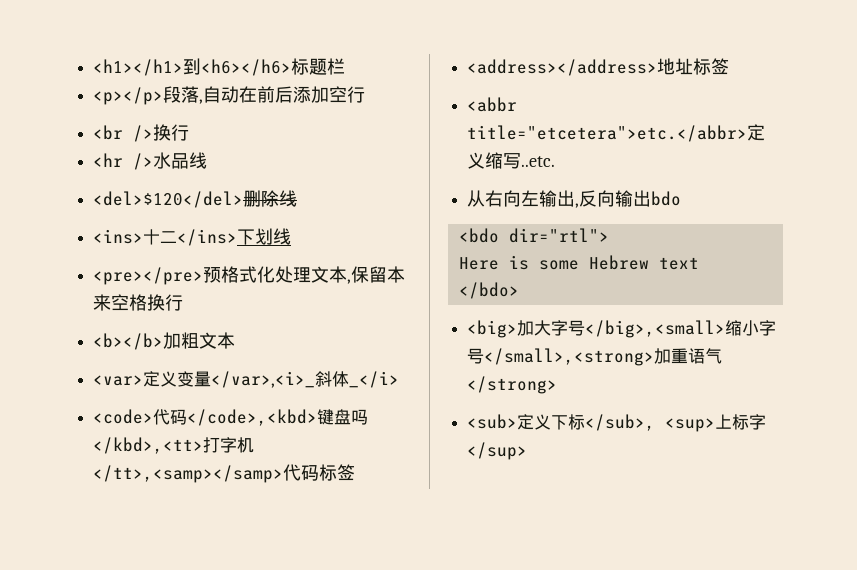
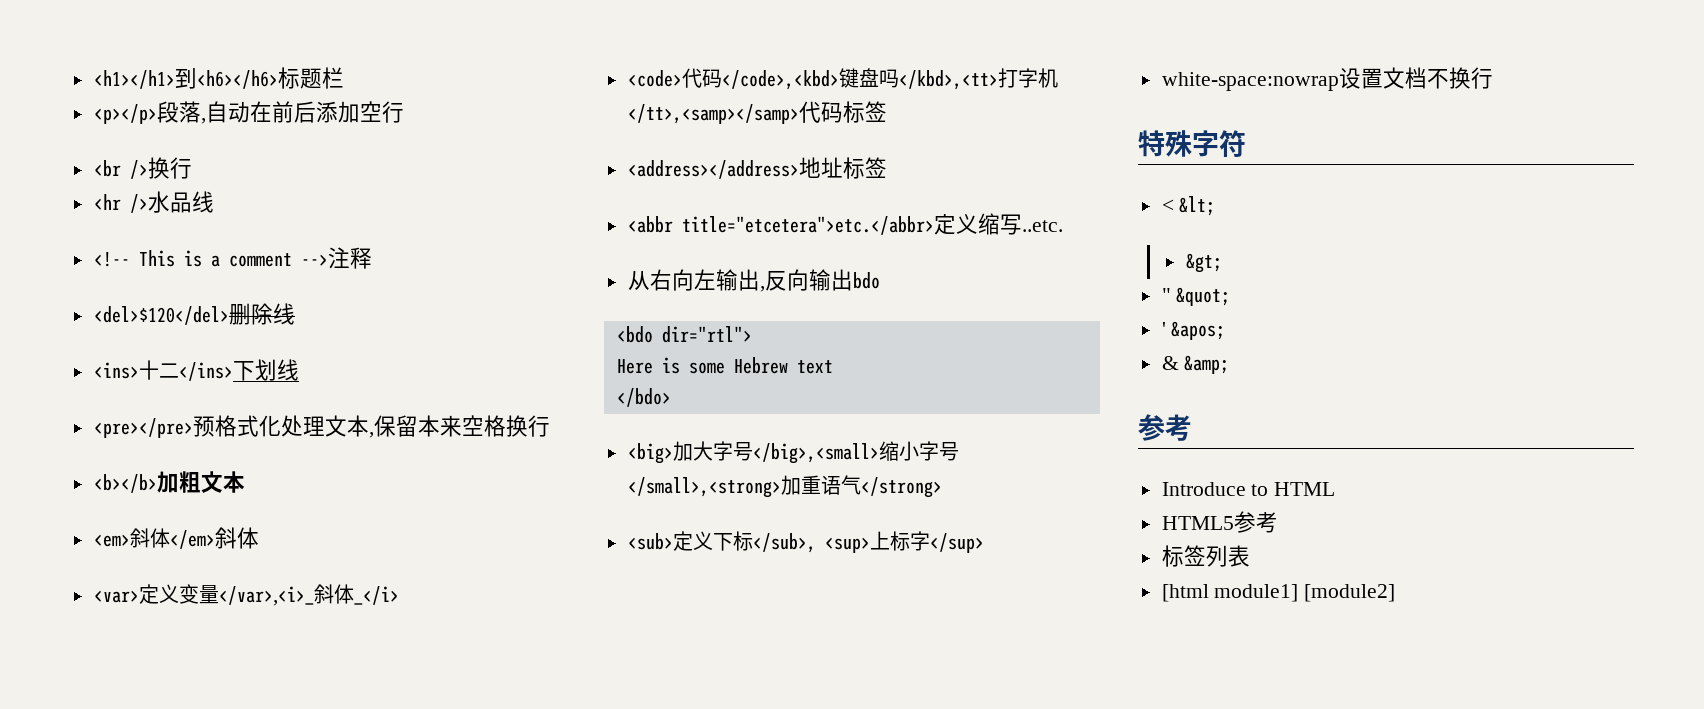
(208, 160) none -> [93,247,372,269] // <!-- This is a comment -->注释
(236, 340) none -> [93,527,259,549] // <em>斜体</em>斜体
(528, 451) none -> [1161,67,1493,91] [1138,130,1246,157] [1161,196,1216,216] [1185,253,1222,273] [1161,287,1231,306] [1161,321,1226,340] [1161,355,1230,374] [1138,414,1192,441] [1161,482,1336,496] [1161,511,1278,533] [1161,545,1250,567] [1161,584,1396,602] // white-space:nowrap设置文档不换行 // 特殊字符 // < &lt; // &gt; // " &quot; // ' &apos; // & &amp; // 参考 // Introduce to HTML // HTML5参考 // 标签列表 // [html module1] [module2]

